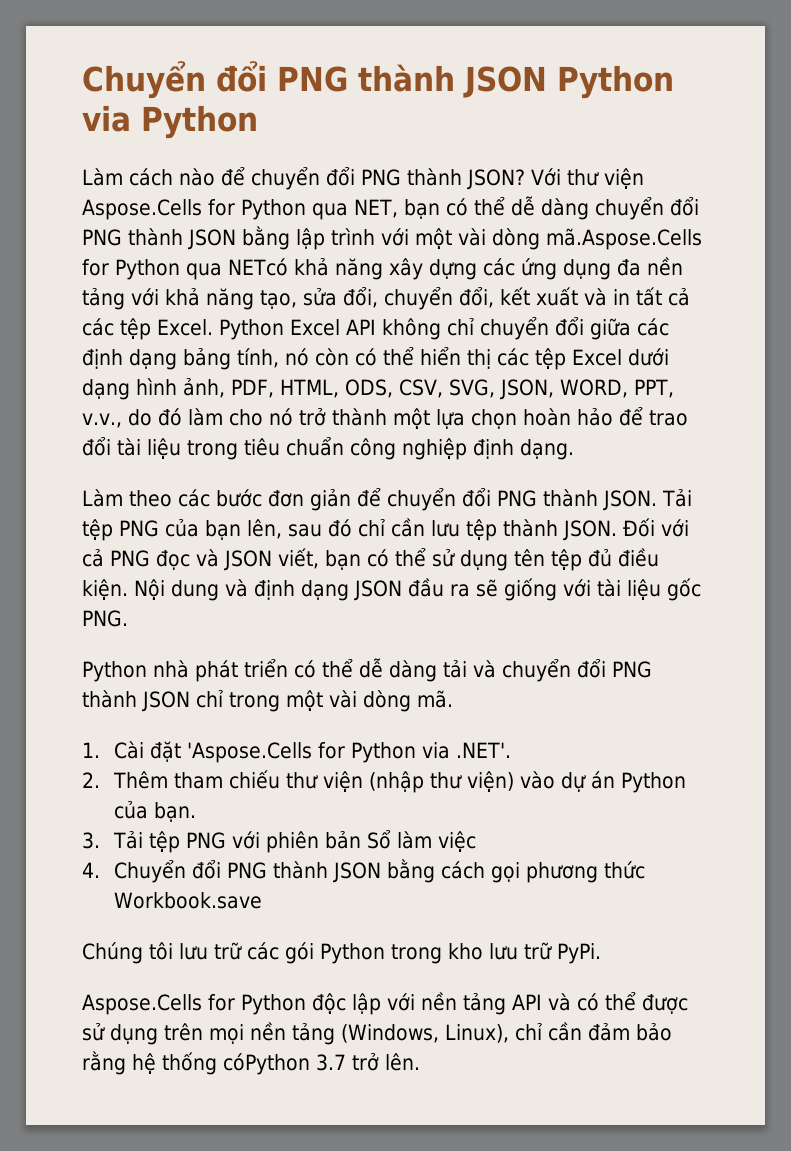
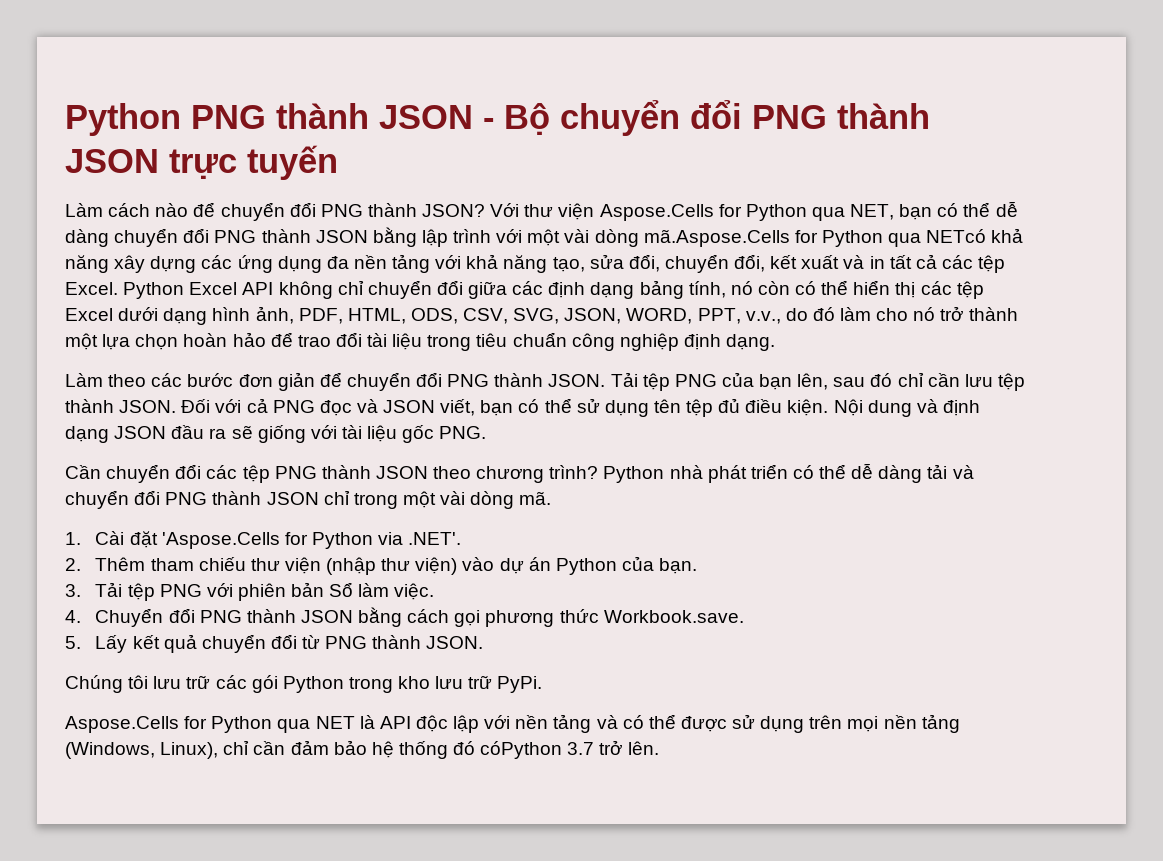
[82,61,674,99] [82,105,258,139] Chuyển đổi PNG thành JSON Python via Python -> [65,100,930,136] [65,145,338,180] Python PNG thành JSON - Bộ chuyển đổi PNG thành JSON trực tuyến
(128, 618) none -> [65,464,599,483] Cần chuyển đổi các tệp PNG thành JSON theo chương trình?
[437,831,476,852] việc -> [394,583,435,600] việc.
[113,892,262,909] Workbook.save -> [603,610,744,623] [65,634,484,653] Workbook.save. // 5. Lấy kết quả chuyển đổi từ PNG thành JSON.
(306, 1004) none -> [277,715,411,733] qua NET là API
[512,994,542,1010] API -> (592, 723) none
[82,1051,126,1075] rằng -> (367, 747) none
(217, 1063) none -> [453,741,476,755] đó

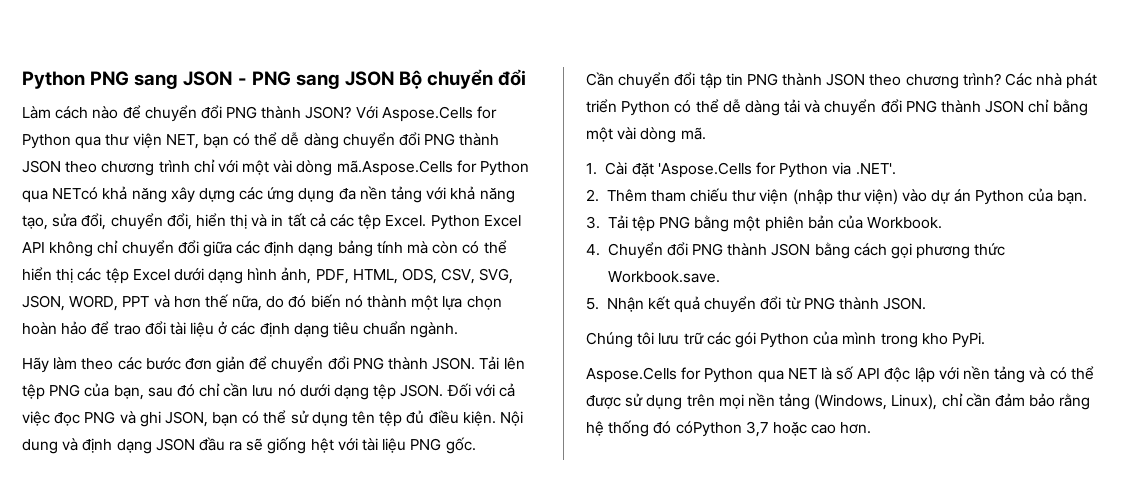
[276,103,369,129] thành -> [134,74,179,89] sang
(494, 123) none -> [251,71,394,89] PNG sang JSON
[752,103,930,129] [65,145,338,180] PNG thành JSON trực tuyến -> (527, 77) none
[524,203,845,221] thư viện Aspose.Cells for Python qua -> [381,106,498,122] [22,133,162,149] Aspose.Cells for Python qua thư viện
[372,227,492,247] bằng lập trình -> [65,159,215,176] theo chương trình chỉ
[770,255,840,269] kết xuất -> [195,213,248,229] hiển thị
[688,281,753,298] tính, nó -> [376,241,429,254] tính mà
[697,306,964,324] PPT, v.v., do đó làm cho nó trở -> [122,294,363,311] PPT và hơn thế nữa, do đó biến nó
[427,332,776,351] [65,373,103,387] trong tiêu chuẩn công nghiệp định dạng. // Làm -> [218,321,459,338] [22,357,78,373] ở các định dạng tiêu chuẩn ngành. // Hãy làm
(638, 379) none -> [503,357,525,370] lên
[759,373,829,390] bạn lên, -> [113,385,144,400] bạn,
[997,373,1025,391] [65,398,476,416] tệp thành JSON. Đối với cả PNG đọc và JSON viết, -> [277,383,515,400] [22,411,208,427] nó dưới dạng tệp JSON. Đối với cả việc đọc PNG và ghi JSON,
(306, 434) none -> [310,438,334,453] hệt
[402,425,487,443] gốc PNG. -> [410,437,476,454] PNG gốc.
[206,465,270,483] các tệp -> [699,73,743,89] tập tin
[603,466,665,483] Python -> [1005,73,1033,86] Các
(788, 471) none -> [621,101,671,116] Python
[353,493,398,509] trong -> [1052,99,1088,116] bằng
[206,582,435,601] với phiên bản Sổ làm việc. -> [694,215,943,232] bằng một phiên bản của Workbook.
[95,635,128,653] Lấy -> [606,297,644,312] Nhận
[348,675,493,693] trong kho lưu trữ -> [813,331,948,348] của mình trong kho
(375, 722) none -> [836,366,855,380] số
(367, 747) none -> [1059,393,1091,410] rằng
[567,740,659,755] 3.7 trở lên. -> [745,421,872,437] 3,7 hoặc cao hơn.

